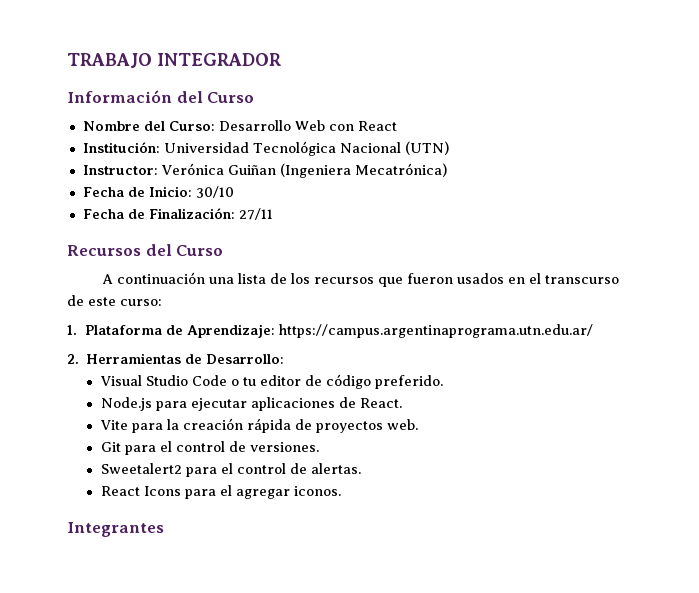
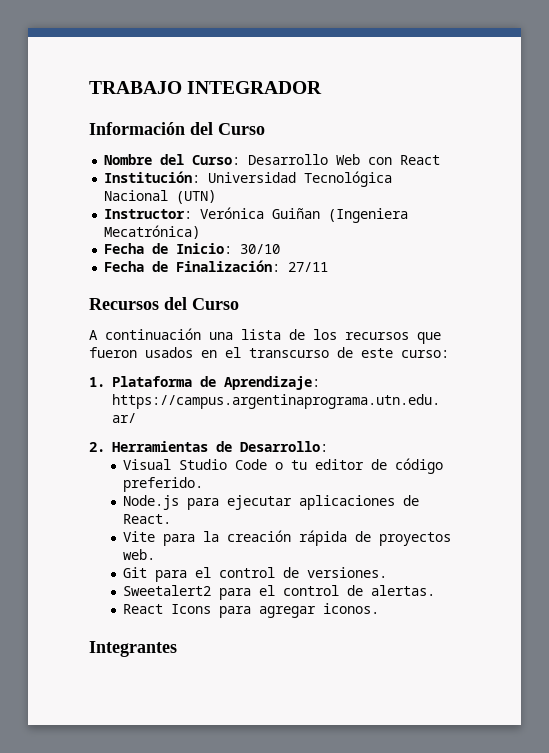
[219,485,232,496] el -> (252, 612) none

